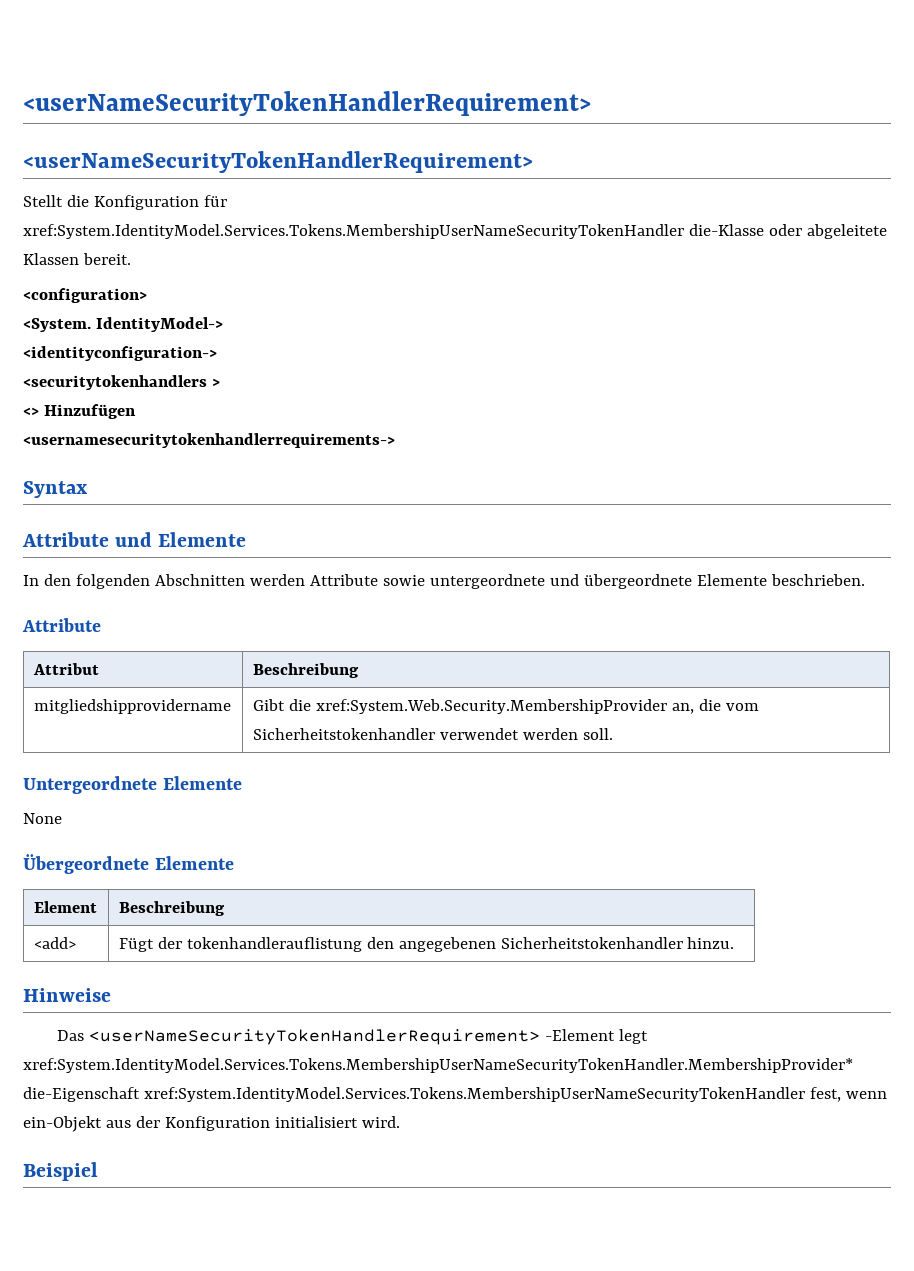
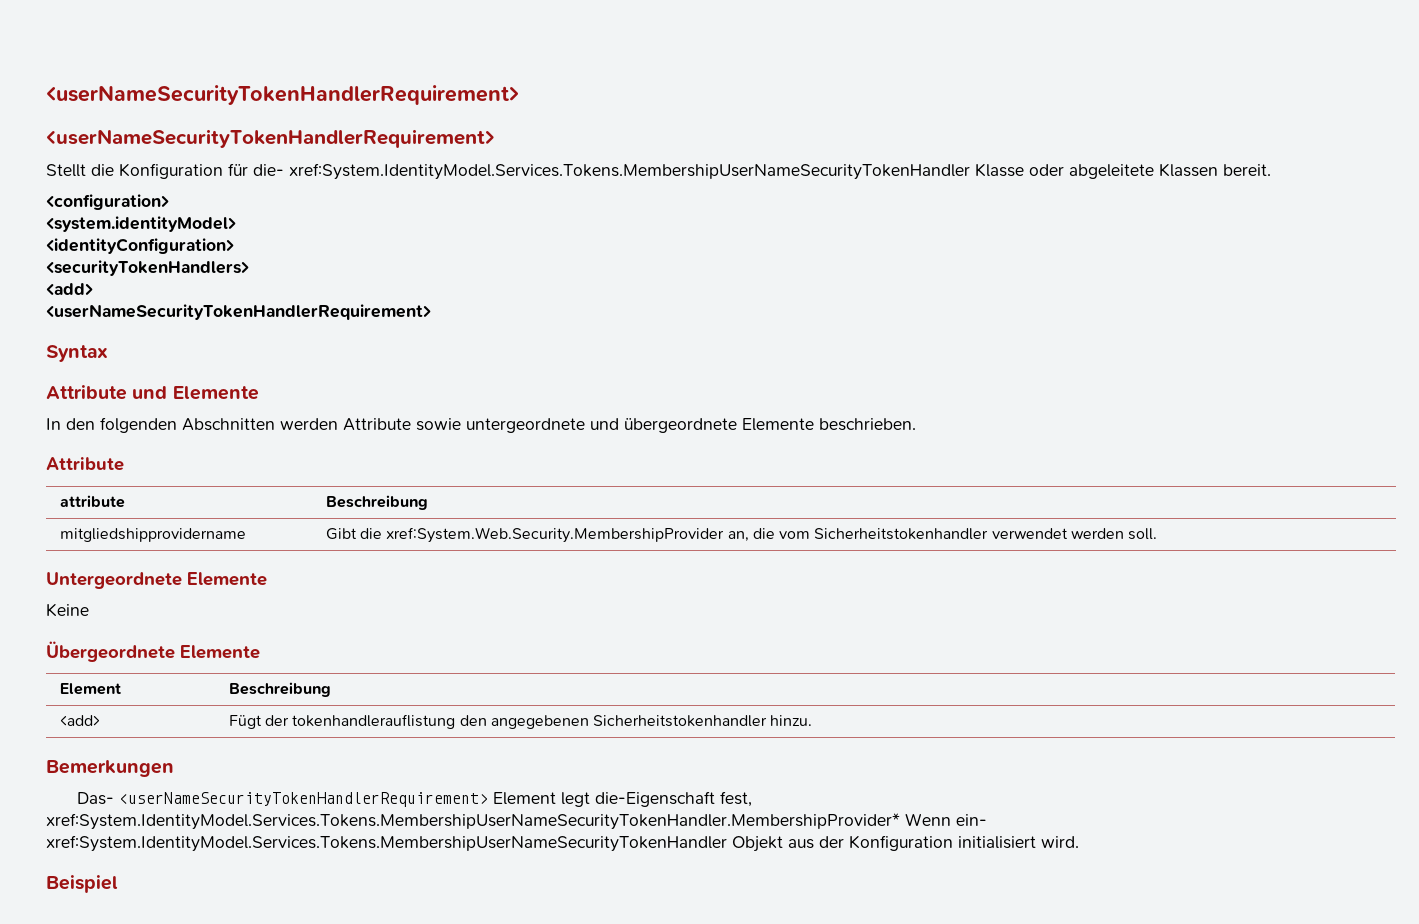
[23,224,764,239] xref:System.IdentityModel.Services.Tokens.MembershipUserNameSecurityTokenHandler die-Klasse -> [253,163,1024,180] die- xref:System.IdentityModel.Services.Tokens.MembershipUserNameSecurityTokenHandler Klasse
[23,317,223,332] [23,346,217,361] [23,375,220,390] [23,404,136,419] [23,433,395,448] <System. IdentityModel-> // <identityconfiguration-> // <securitytokenhandlers > // <> Hinzufügen // <usernamesecuritytokenhandlerrequirements-> -> [46,216,236,232] [46,238,234,254] [46,260,249,276] [46,283,93,295] [46,304,431,320] <system.identityModel> // <identityConfiguration> // <securityTokenHandlers> // <add> // <userNameSecurityTokenHandlerRequirement>
[32,663,99,675] Attribut -> [59,495,125,508] attribute
[23,813,62,824] // None -> [46,603,89,617] // Keine
[23,988,111,1002] [57,1029,649,1045] [23,1058,853,1073] [23,1087,887,1102] [23,1116,102,1132] Hinweise // Das <userNameSecurityTokenHandlerRequirement> -Element legt xref:System.IdentityModel.Services.Tokens.MembershipUserNameSecurityTokenHandler.MembershipProvider* die-Eigenschaft xref:System.IdentityModel.Services.Tokens.MembershipUserNameSecurityTokenHandler fest, wenn ein-Objekt -> [46,760,174,777] [77,791,753,807] [46,813,987,830] [46,835,783,852] Bemerkungen // Das- <userNameSecurityTokenHandlerRequirement> Element legt die-Eigenschaft fest, xref:System.IdentityModel.Services.Tokens.MembershipUserNameSecurityTokenHandler.MembershipProvider* Wenn ein- xref:System.IdentityModel.Services.Tokens.MembershipUserNameSecurityTokenHandler Objekt

